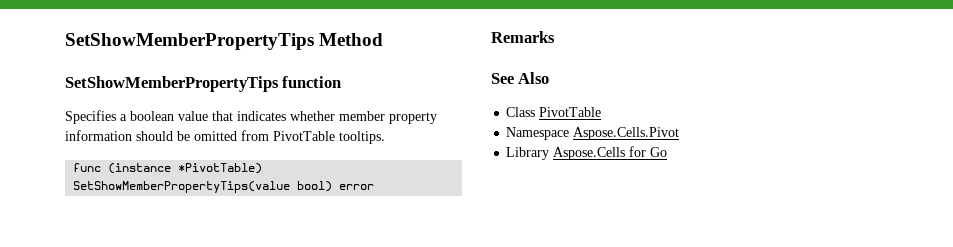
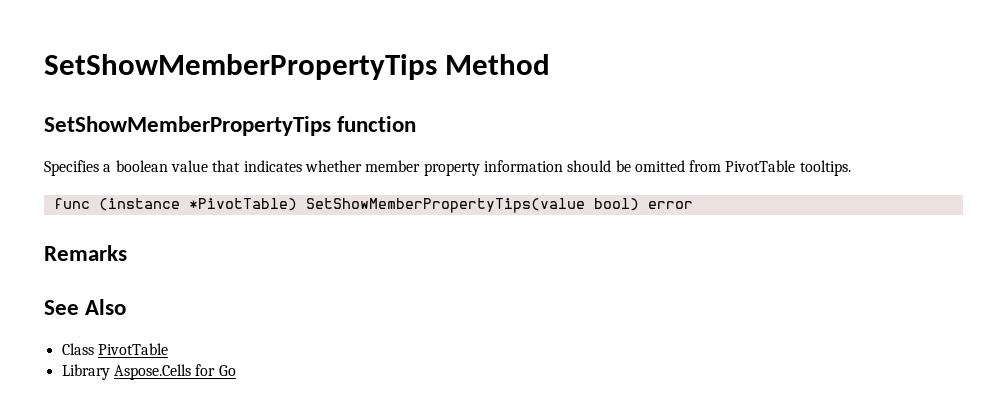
[506,127,680,140] // Namespace Aspose.Cells.Pivot -> (168, 349) none

